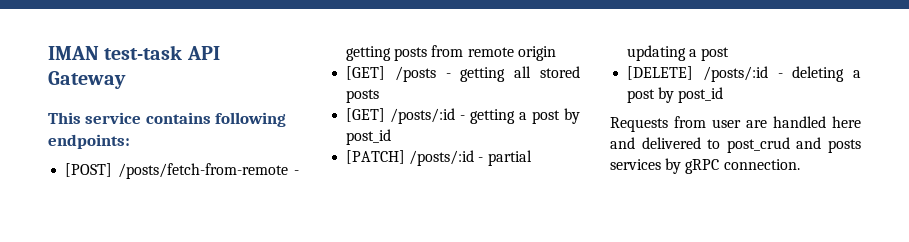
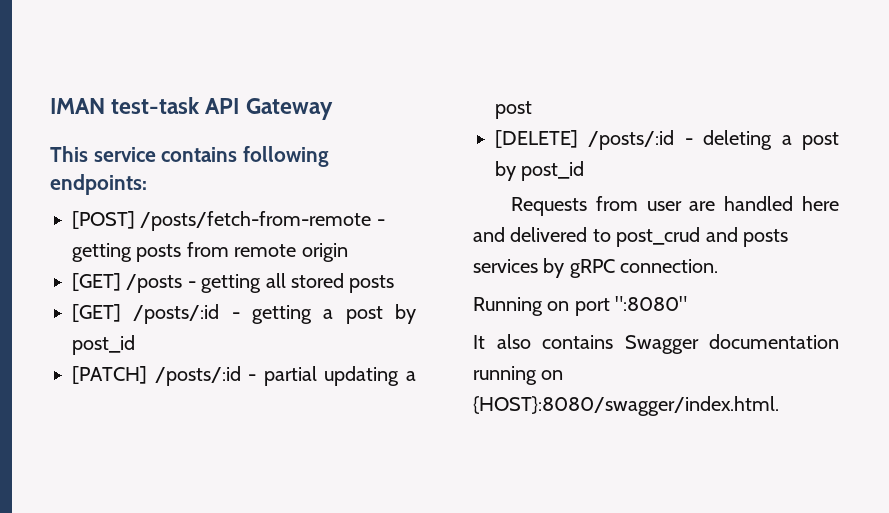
(800, 164) none -> [473,296,688,316] [473,334,839,354] [473,366,564,385] [473,396,779,416] // Running on port ":8080" // It also contains Swagger documentation running on {HOST}:8080/swagger/index.html.

